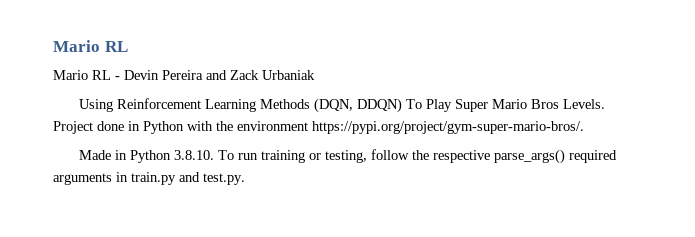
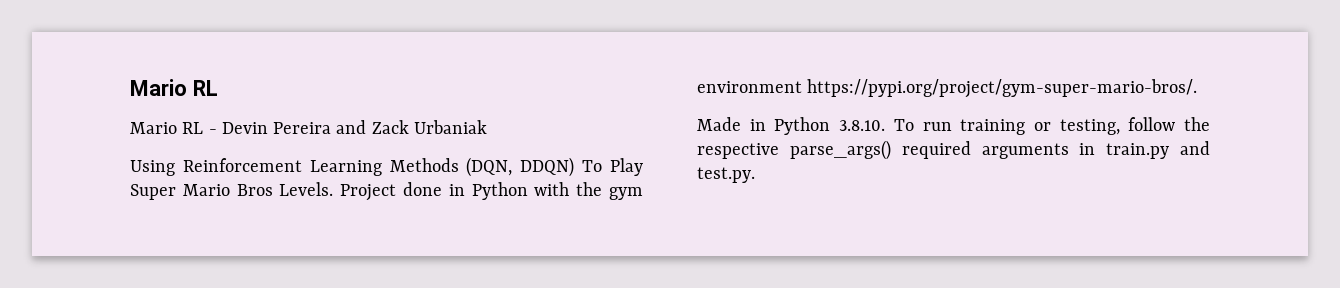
(233, 126) none -> [609,187,644,200] gym

